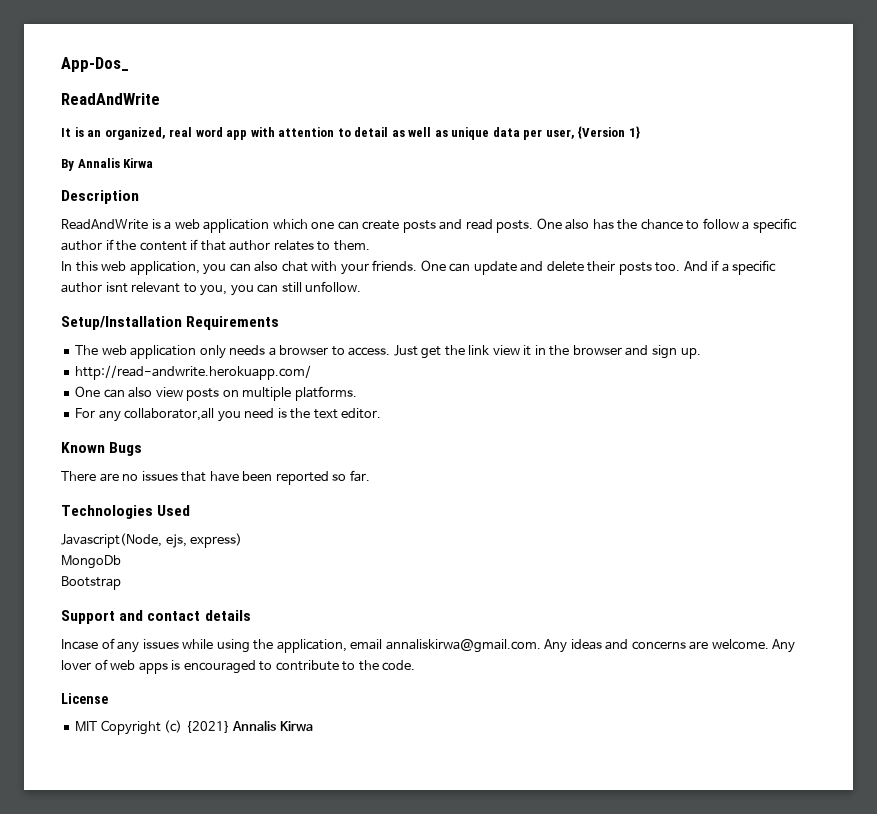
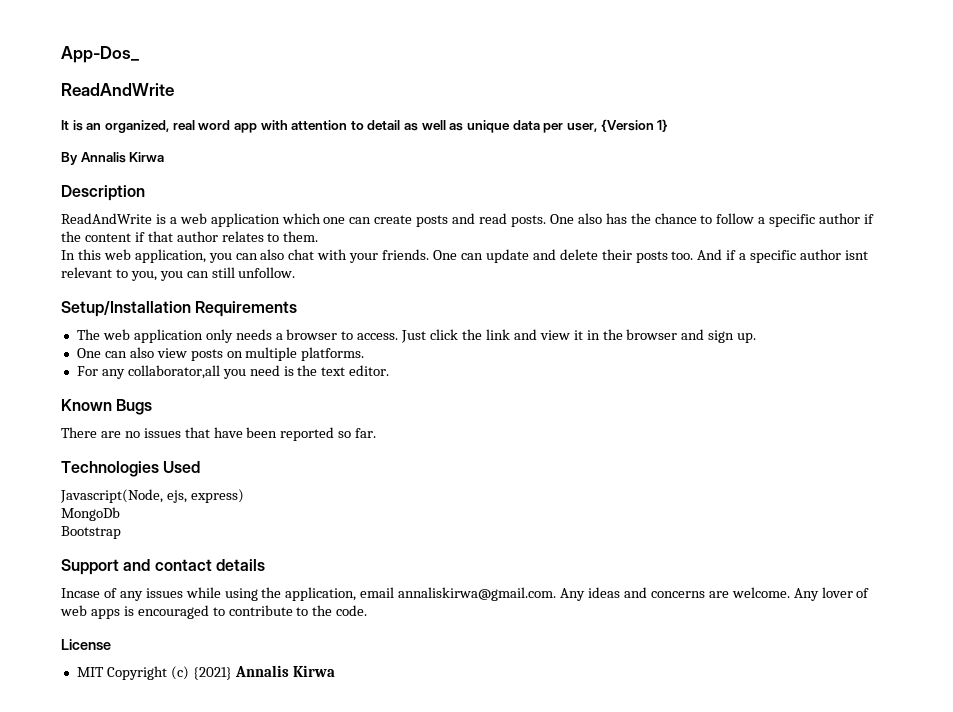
[421,346,442,359] get -> [430,329,459,340] click
(490, 350) none -> [513,329,537,340] and
[75,365,312,380] // http://read-andwrite.herokuapp.com/ -> (757, 338) none

